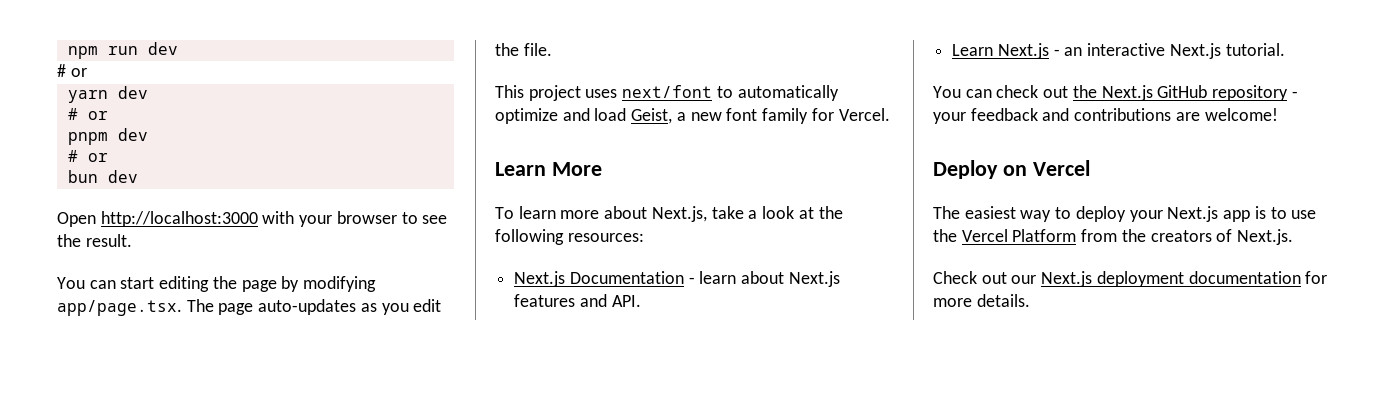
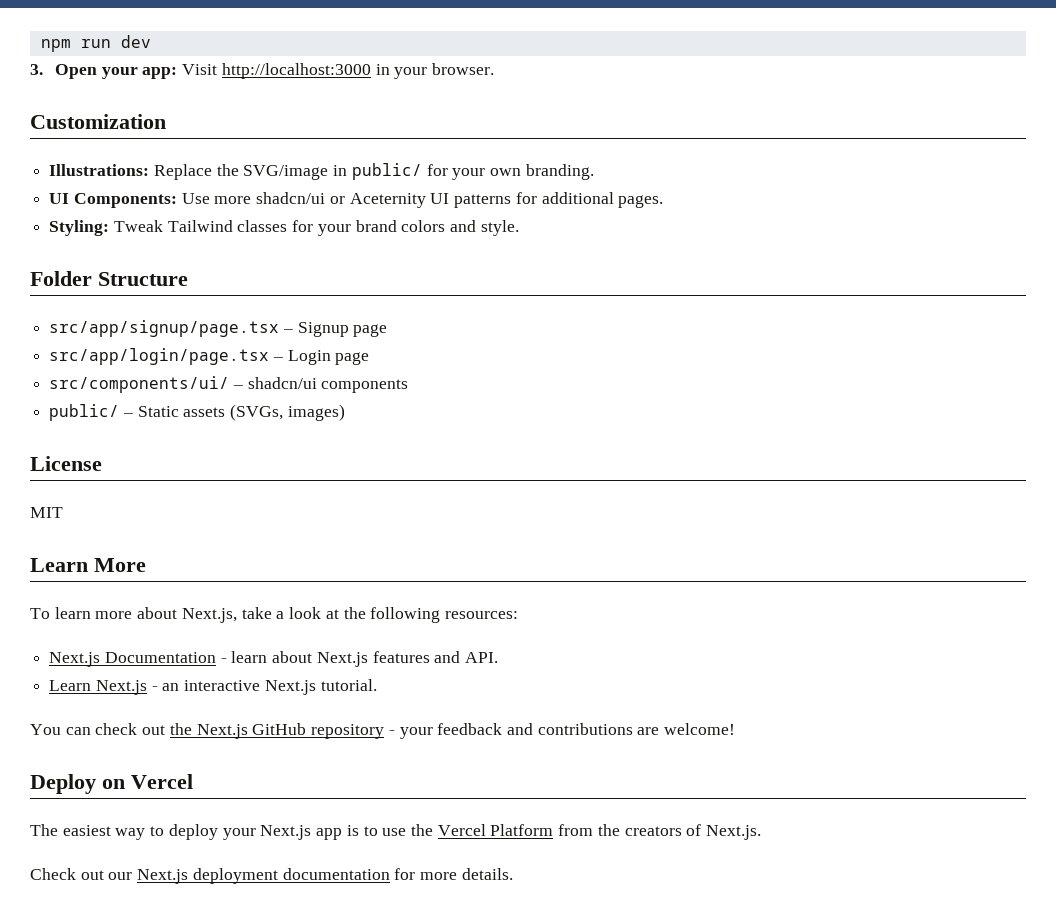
[57,64,87,77] [67,86,148,103] [67,108,108,120] [67,128,148,145] [67,150,108,162] [67,170,138,183] [57,211,448,227] [57,234,132,247] [57,276,377,292] [57,299,442,316] [495,43,552,56] [495,85,839,101] [495,108,890,124] # or // yarn dev // # or // pnpm dev // # or // bun dev // Open http://localhost:3000 with your browser to see the result. // You can start editing the page by modifying app/page.tsx. The page auto-updates as you edit the file. // This project uses next/font to automatically optimize and load Geist, a new font family for Vercel. -> [30,63,495,79] [30,114,166,129] [49,163,594,180] [49,192,664,208] [49,220,519,236] [30,271,188,286] [49,320,388,337] [49,348,370,365] [49,376,409,393] [49,404,345,421] [30,456,102,471] [30,507,63,518] 3. Open your app: Visit http://localhost:3000 in your browser. // Customization // Illustrations: Replace the SVG/image in public/ for your own branding. // UI Components: Use more shadcn/ui or Aceternity UI patterns for additional pages. // Styling: Tweak Tailwind classes for your brand colors and style. // Folder Structure // src/app/signup/page.tsx – Signup page // src/app/login/page.tsx – Login page // src/components/ui/ – shadcn/ui components // public/ – Static assets (SVGs, images) // License // MIT

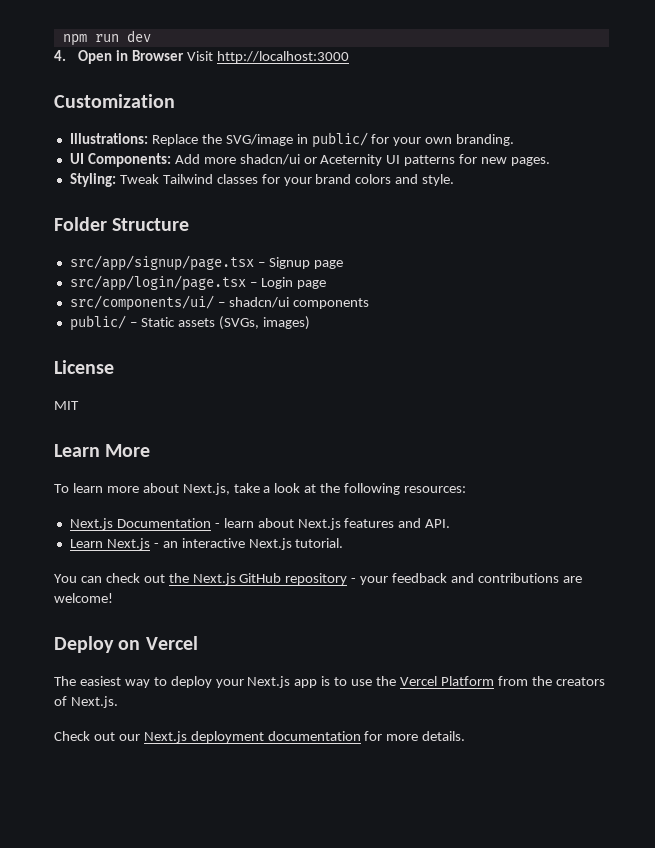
[30,64,178,79] 3. Open your app: -> [54,50,185,64] 4. Open in Browser
[375,63,495,79] in your browser. -> (349, 57) none
[181,193,210,204] Use -> [174,154,200,164] Add
[541,192,614,204] additional -> [481,157,508,164] new

